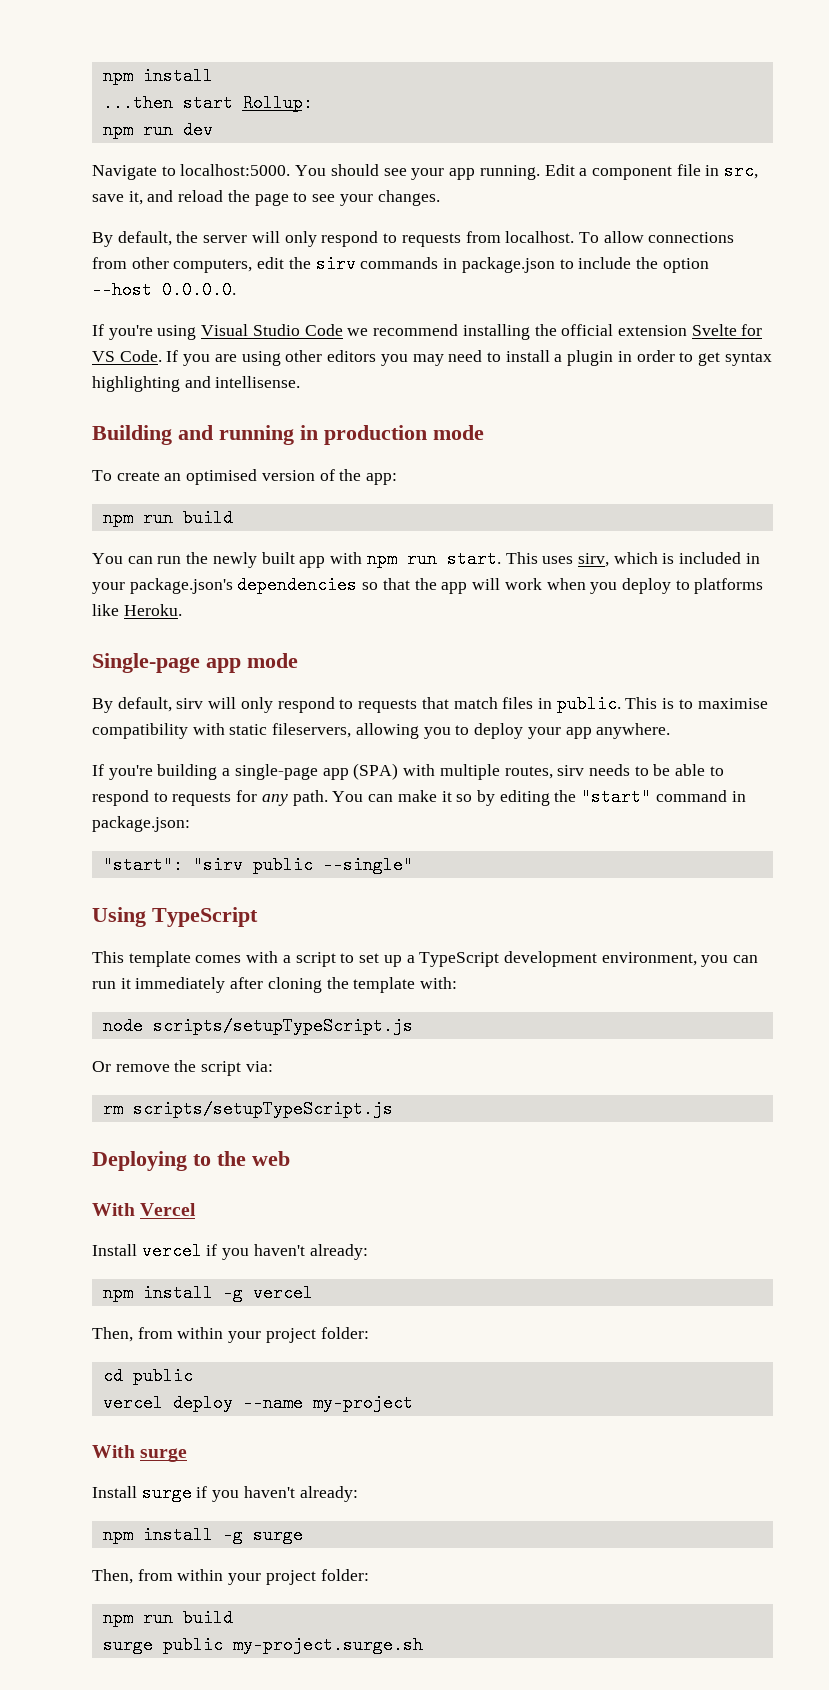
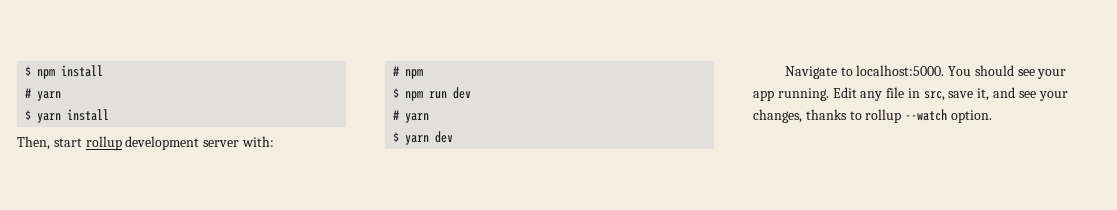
(102, 76) none -> [25,66,32,76] $
[102,94,313,112] [102,121,173,139] ...then start Rollup: // npm run -> [25,88,62,101] [25,109,110,123] [17,136,274,150] [393,66,424,79] [393,87,472,101] [393,110,430,123] [393,132,430,145] # yarn // $ yarn install // Then, start rollup development server with: // # npm // $ npm run dev // # yarn // $ yarn
[579,166,672,180] a component -> [860,91,883,101] any
[178,190,440,206] [92,231,735,247] [92,255,709,273] [92,281,236,299] [92,324,763,340] [92,350,772,366] [92,376,301,392] [92,425,484,445] [92,469,398,485] [102,509,233,527] [92,550,760,568] [92,576,764,594] [92,604,182,616] [92,653,298,673] [92,695,768,713] [92,723,671,739] [92,763,724,780] [92,788,746,806] [92,816,190,832] [102,856,413,874] [92,907,258,927] [92,951,759,967] [92,977,458,993] [102,1017,413,1035] [92,1060,273,1076] [102,1100,393,1118] [92,1151,290,1171] [92,1203,197,1216] [92,1242,368,1260] [102,1284,313,1302] [92,1327,369,1343] [102,1367,193,1385] [102,1394,413,1412] [92,1445,188,1462] [92,1484,358,1502] [102,1526,303,1544] [92,1569,369,1585] [102,1609,233,1627] [102,1636,423,1654] reload the page to see your changes. // By default, the server will only respond to requests from localhost. To allow connections from other computers, edit the sirv commands in package.json to include the option --host 0.0.0.0. // If you're using Visual Studio Code we recommend installing the official extension Svelte for VS Code. If you are using other editors you may need to install a plugin in order to get syntax highlighting and intellisense. // Building and running in production mode // To create an optimised version of the app: // npm run build // You can run the newly built app with npm run start. This uses sirv, which is included in your package.json's dependencies so that the app will work when you deploy to platforms like Heroku. // Single-page app mode // By default, sirv will only respond to requests that match files in public. This is to maximise compatibility with static fileservers, allowing you to deploy your app anywhere. // If you're building a single-page app (SPA) with multiple routes, sirv needs to be able to respond to requests for any path. You can make it so by editing the "start" command in package.json: // "start": "sirv public --single" // Using TypeScript // This template comes with a script to set up a TypeScript development environment, you can run it immediately after cloning the template with: // node scripts/setupTypeScript.js // Or remove the script via: // rm scripts/setupTypeScript.js // Deploying to the web // With Vercel // Install vercel if you haven't already: // npm install -g vercel // Then, from within your project folder: // cd public // vercel deploy --name my-project // With surge // Install surge if you haven't already: // npm install -g surge // Then, from within your project folder: // npm run build // surge public my-project.surge.sh -> [1018,91,1068,101] [753,109,992,123] see your changes, thanks to rollup --watch option.

